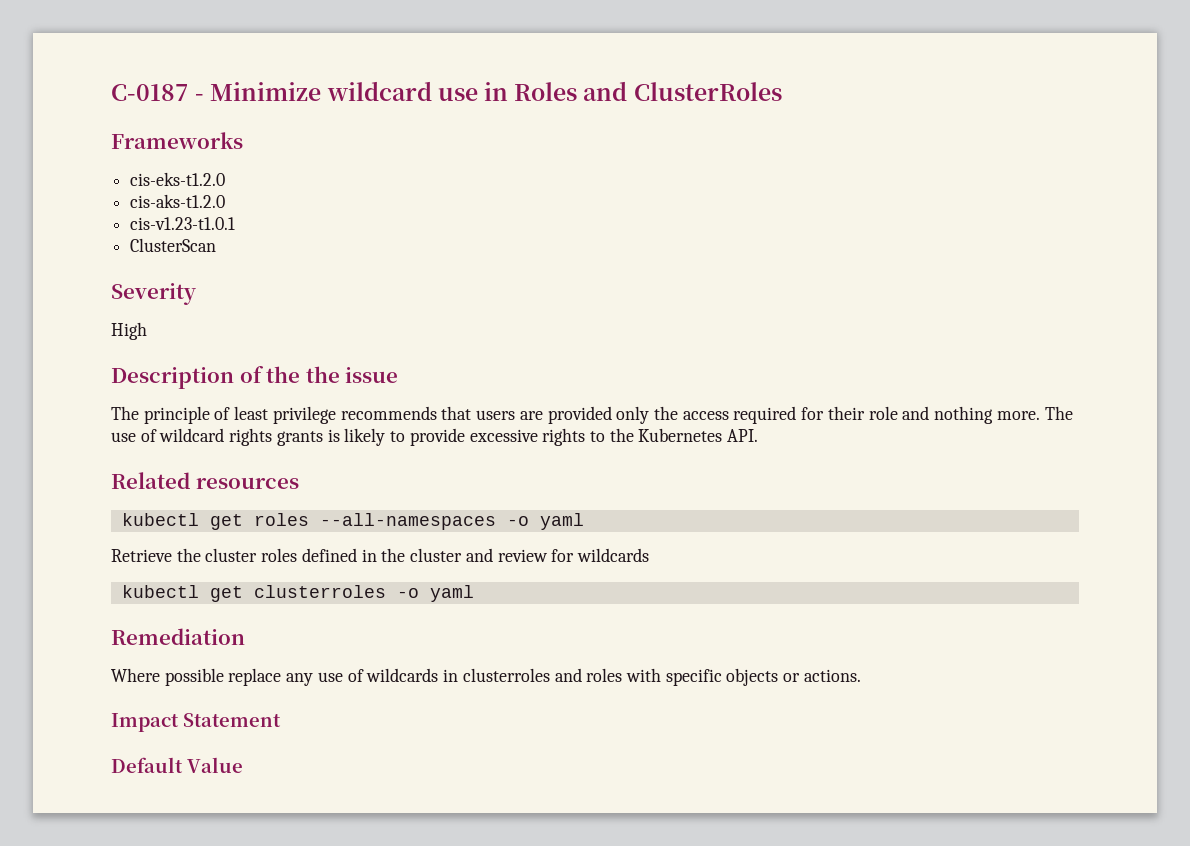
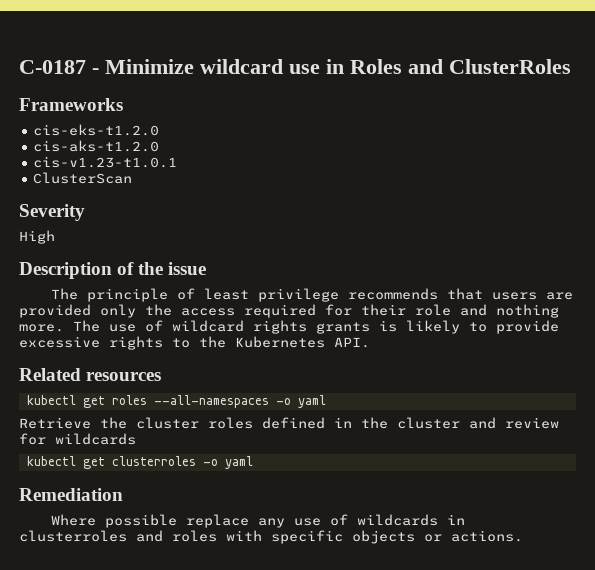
[305,366,340,383] the -> (164, 268) none
[111,713,281,732] [111,757,243,773] // Impact Statement // Default Value -> (523, 536) none

